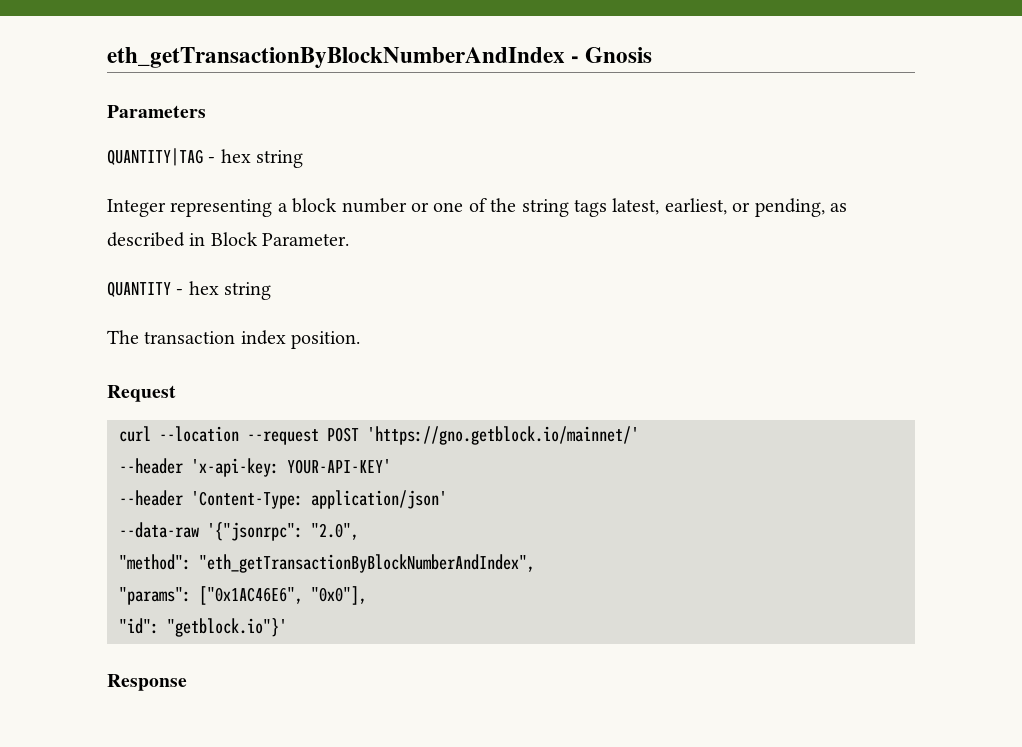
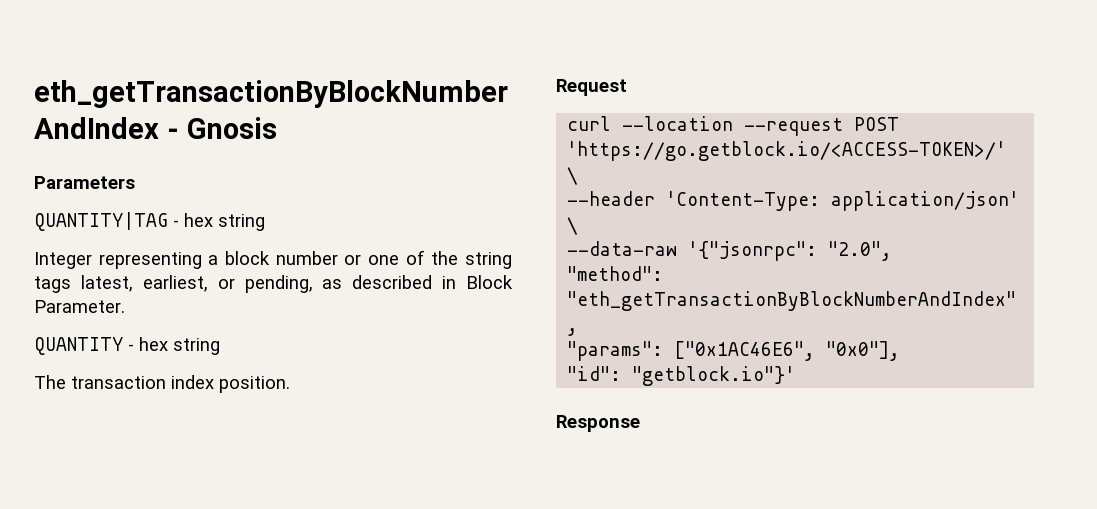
[367,426,639,445] [119,458,391,477] 'https://gno.getblock.io/mainnet/' // --header 'x-api-key: YOUR-API-KEY' -> [567,141,1007,161] [567,167,579,185] 'https://go.getblock.io/<ACCESS-TOKEN>/' \
(447, 499) none -> [567,217,579,235] \

